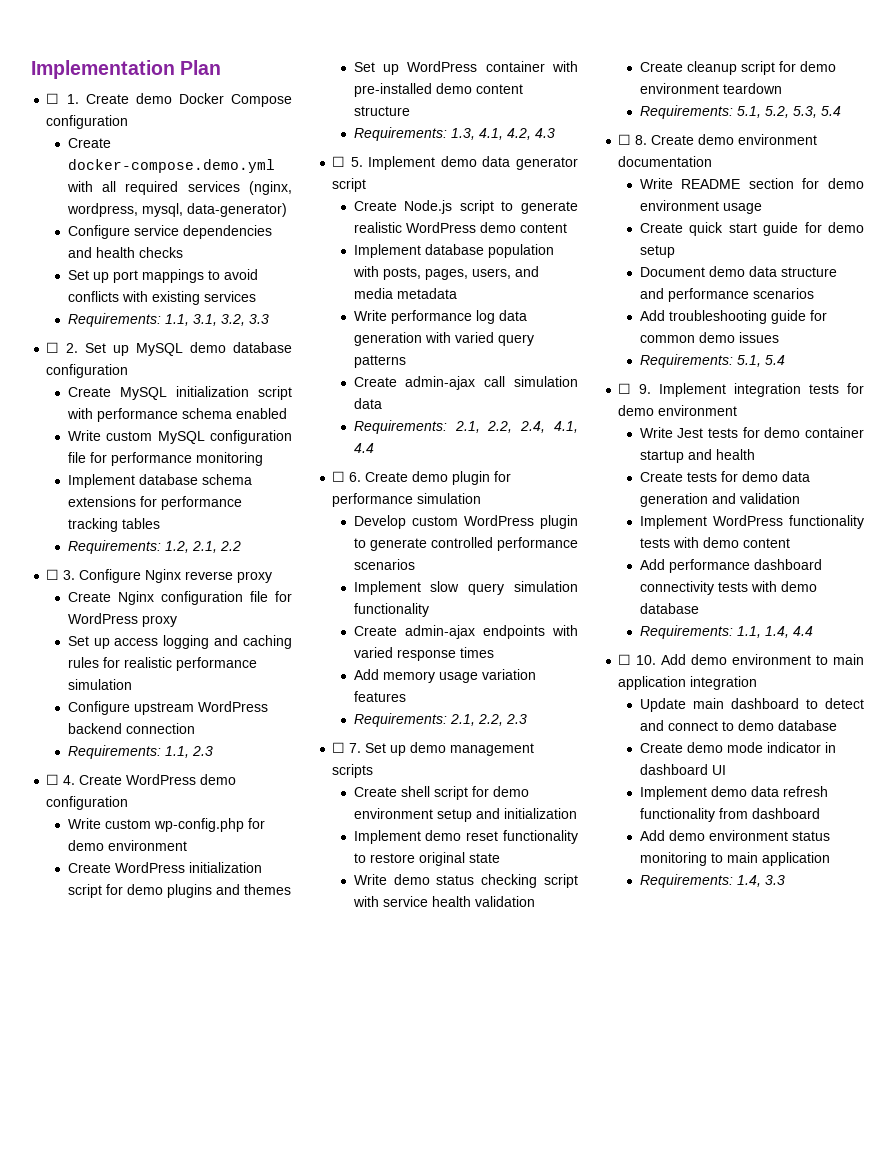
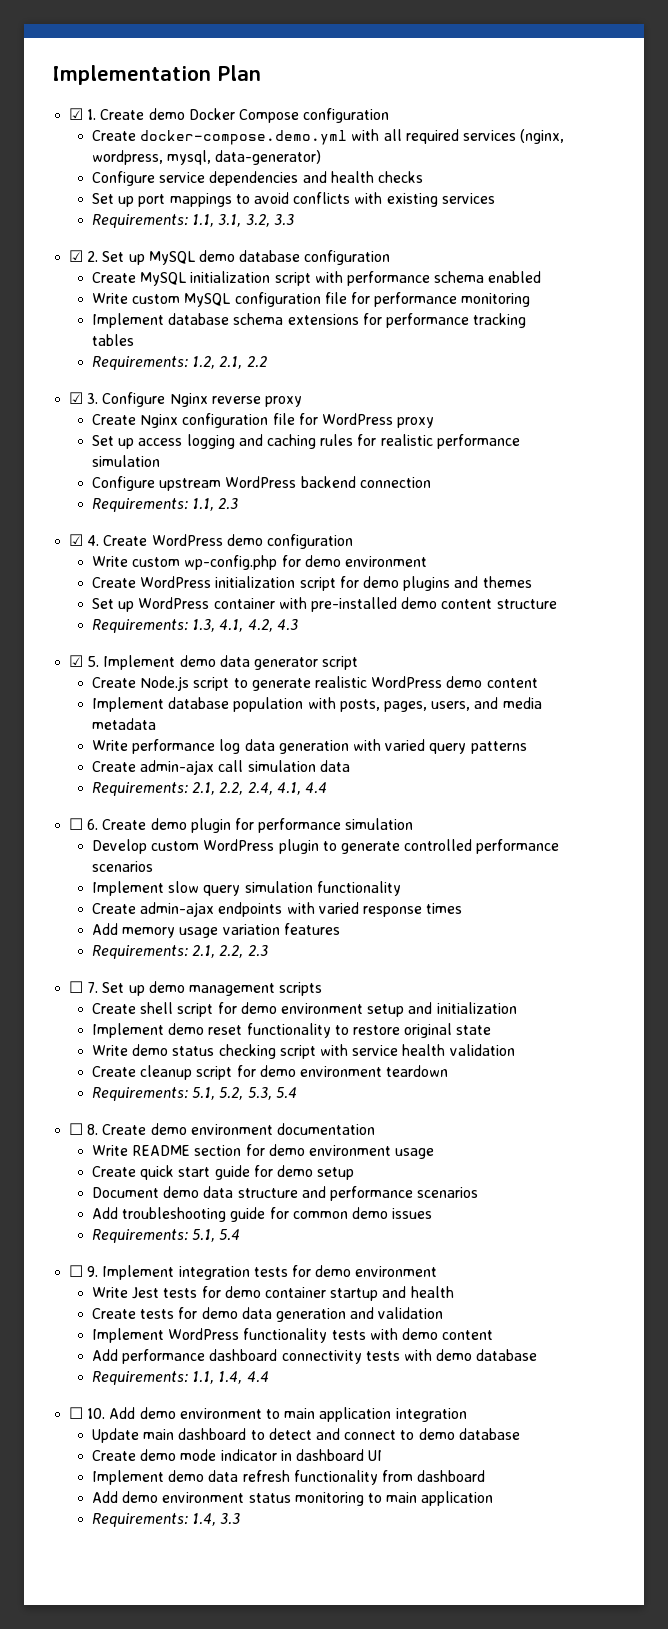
[46,93,60,104] ☐ -> [69,108,84,120] ☑
[46,342,60,353] ☐ -> [69,250,84,262] ☑
[46,569,60,580] ☐ -> [69,392,84,404] ☑
[46,774,60,785] ☐ -> [69,534,84,546] ☑
[332,156,346,167] ☐ -> [69,655,84,667] ☑

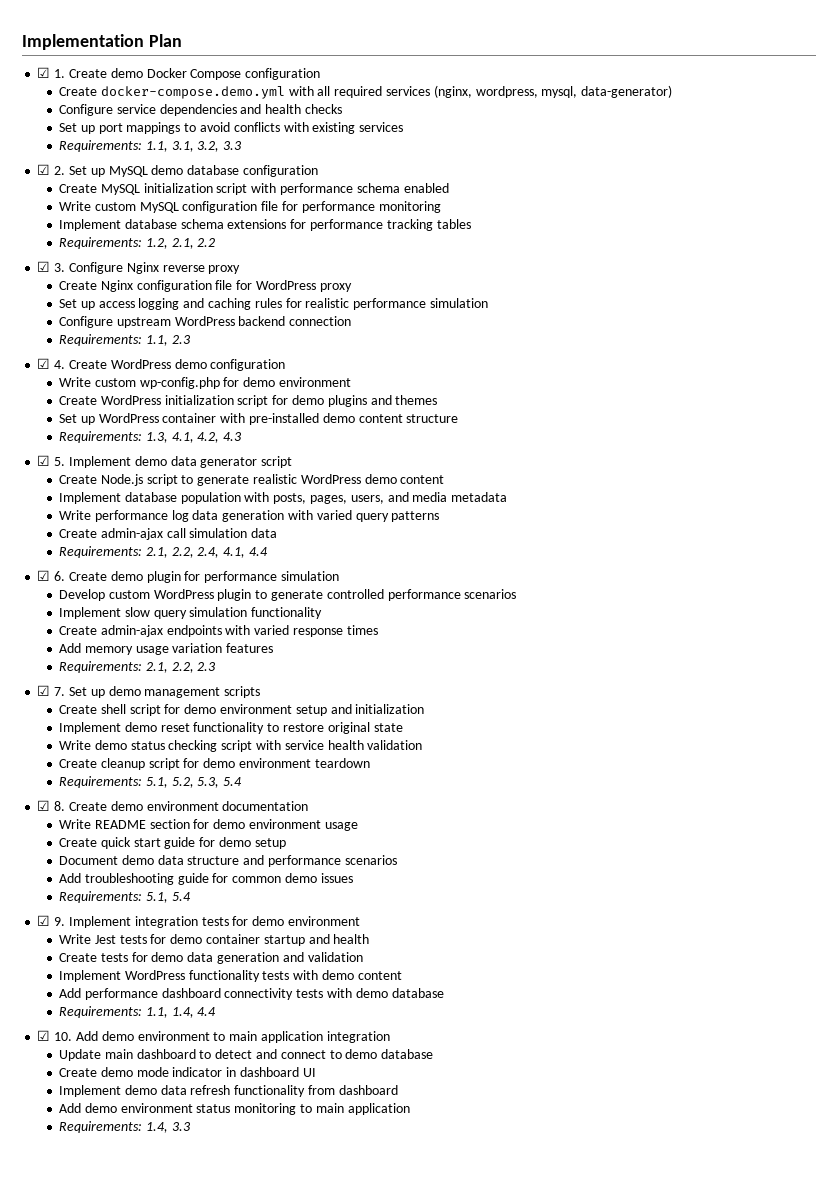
[69,818,84,830] ☐ -> [37,570,51,581] ☑
[69,981,84,993] ☐ -> [37,685,51,696] ☑
[69,1123,84,1135] ☐ -> [37,800,51,811] ☑
[69,1265,84,1277] ☐ -> [37,915,51,926] ☑
[69,1407,84,1419] ☐ -> [37,1030,51,1041] ☑

